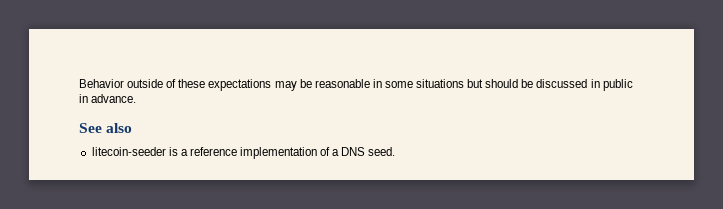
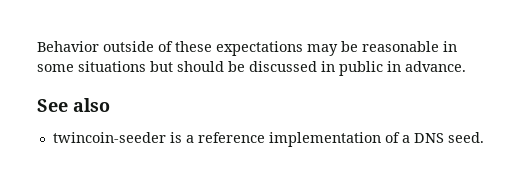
[91,147,166,156] litecoin-seeder -> [52,132,166,143] twincoin-seeder

